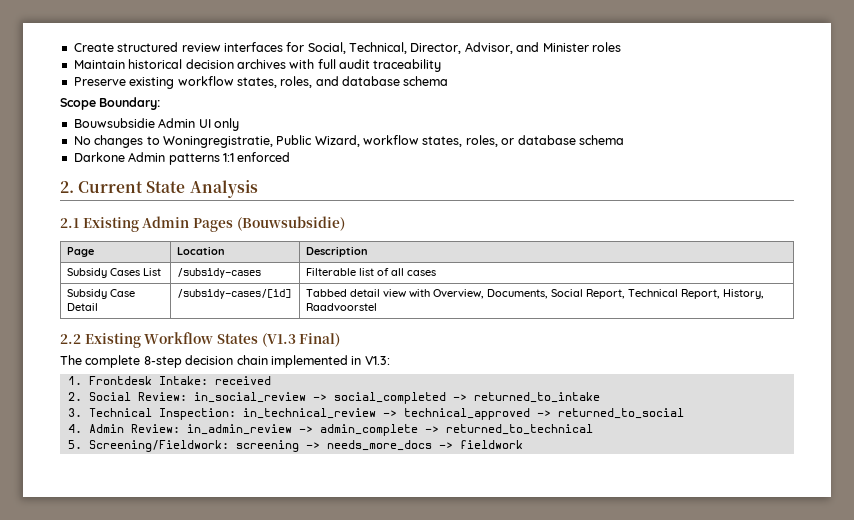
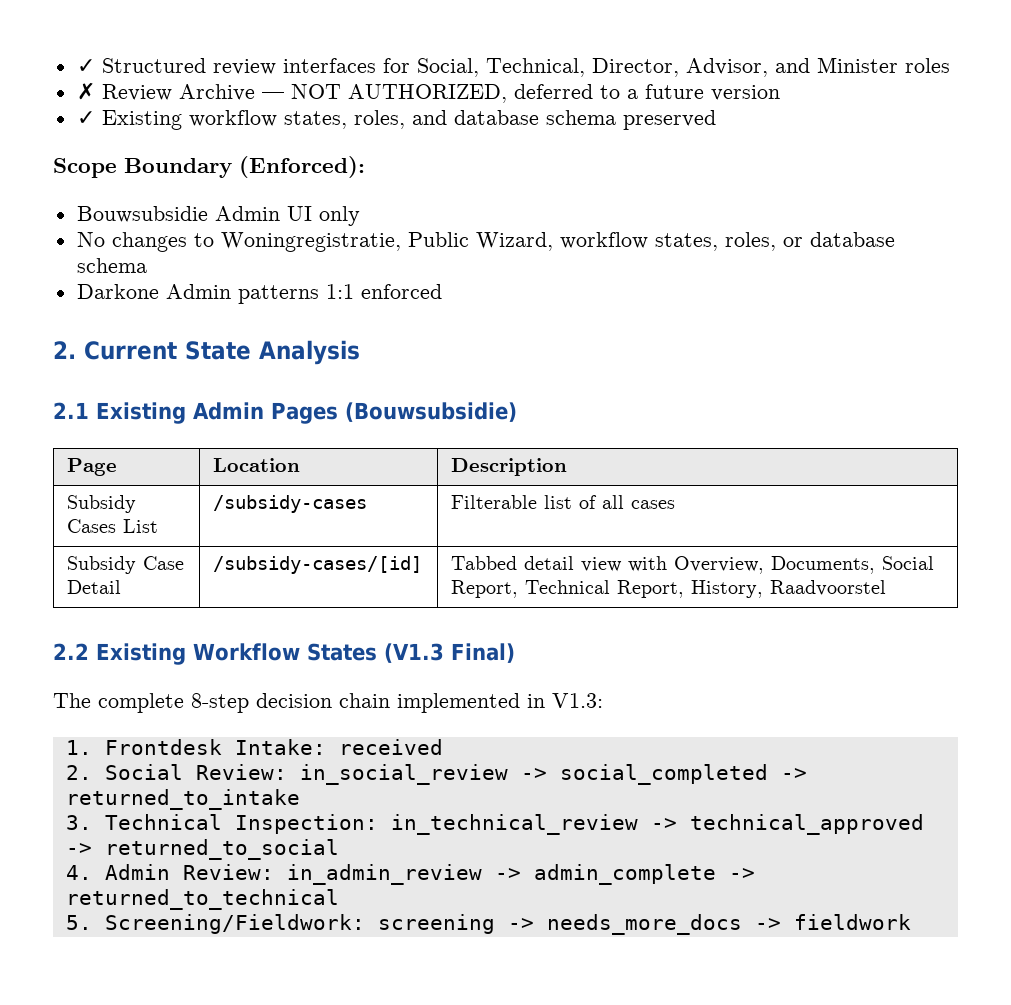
[73,42,179,52] Create structured -> [76,58,206,73] ✓ Structured
[73,59,442,72] [73,77,175,89] Maintain historical decision archives with full audit traceability // Preserve existing -> [76,82,780,103] [76,110,182,130] ✗ Review Archive — NOT AUTHORIZED, deferred to a future version // ✓ Existing
(449, 81) none -> [622,110,716,130] preserved
[99,97,161,110] Boundary: -> [124,156,365,178] Boundary (Enforced):

